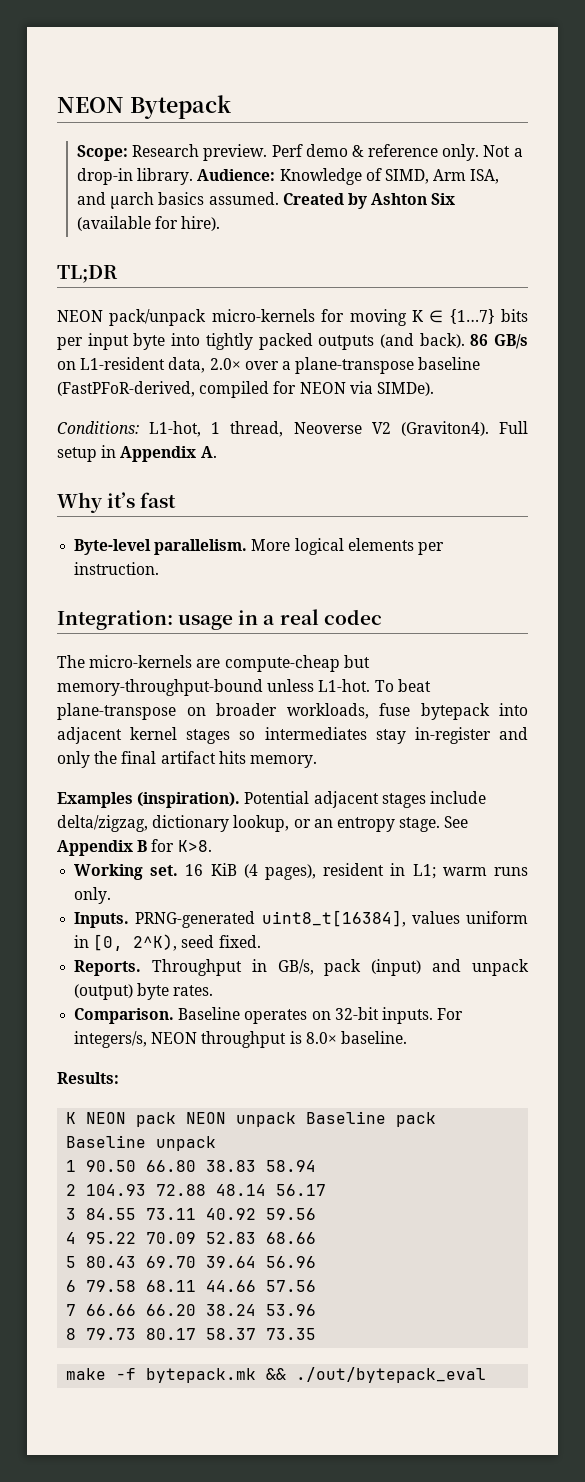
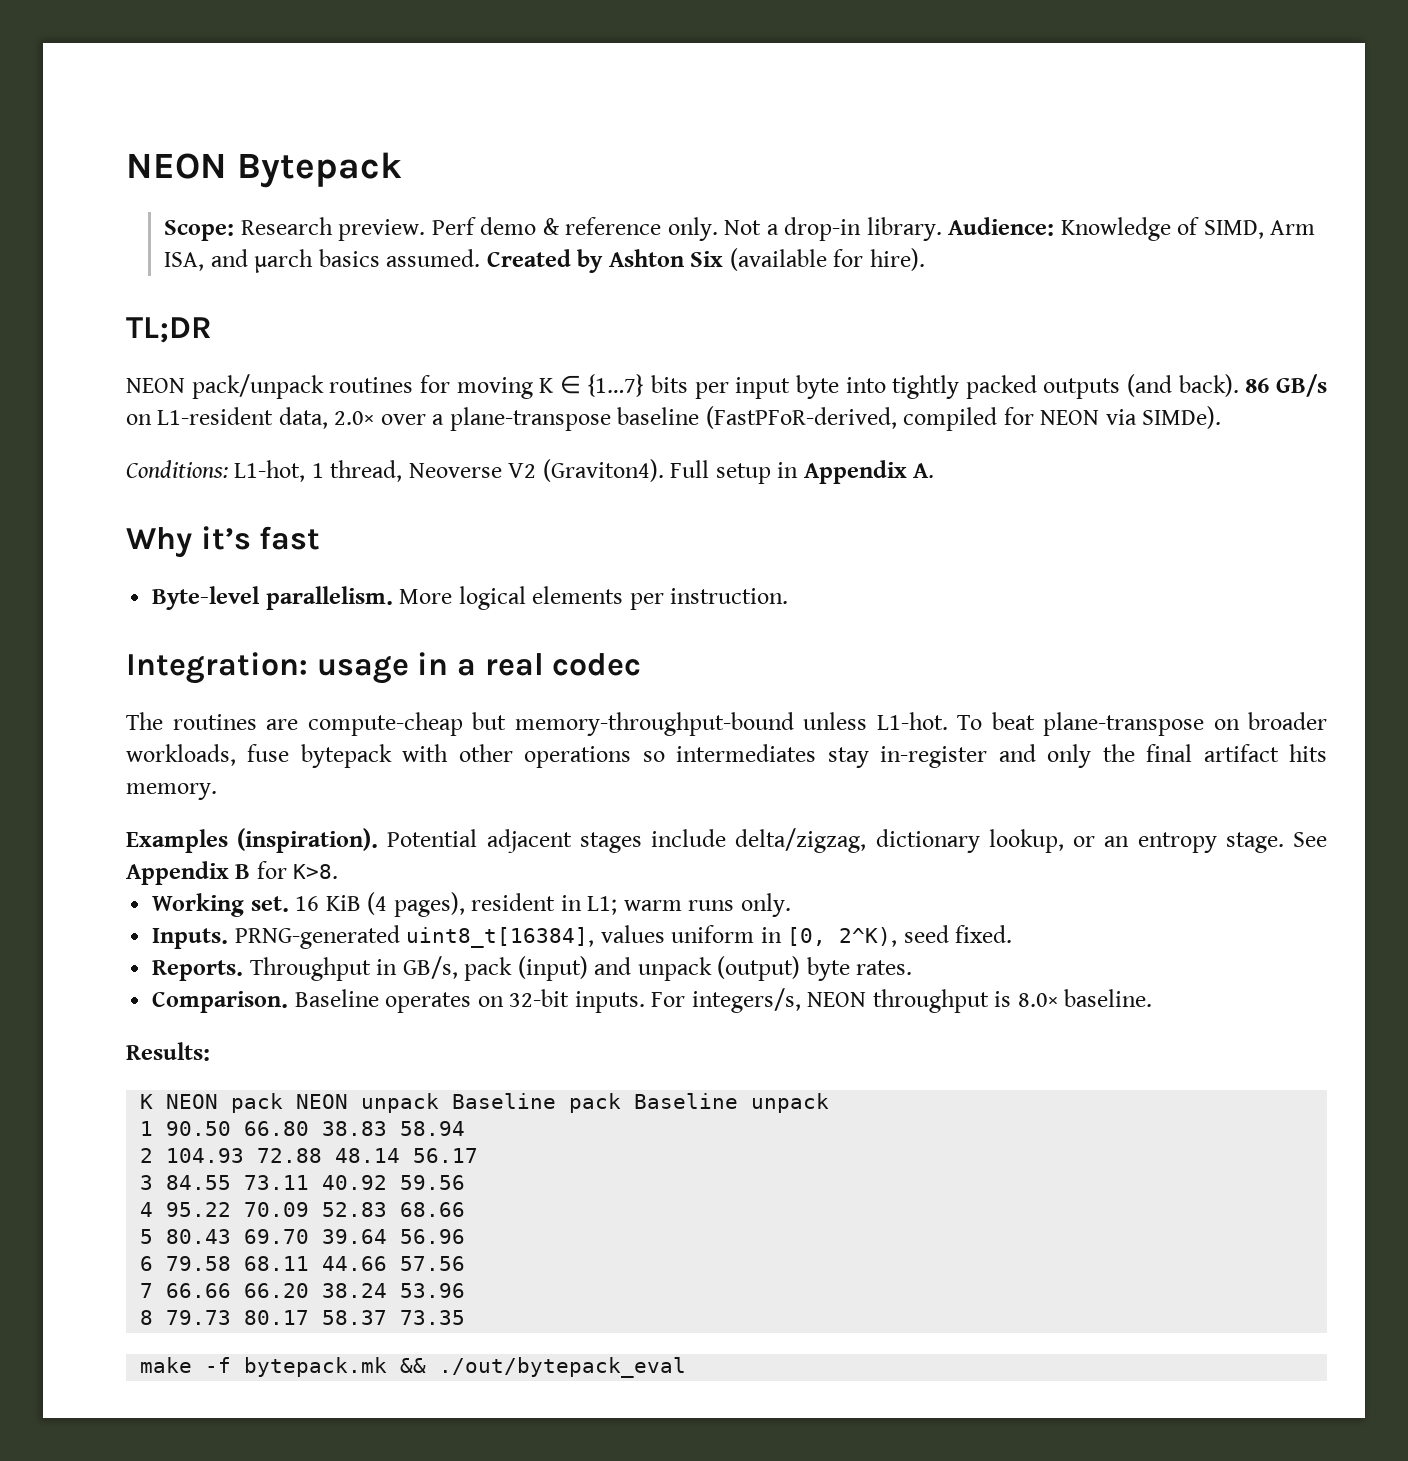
[211,309,315,322] micro-kernels -> [329,377,414,393] routines
[89,655,193,668] micro-kernels -> [172,714,257,730] routines
[499,703,528,716] [57,727,231,744] into adjacent kernel stages -> [402,744,632,768] with other operations

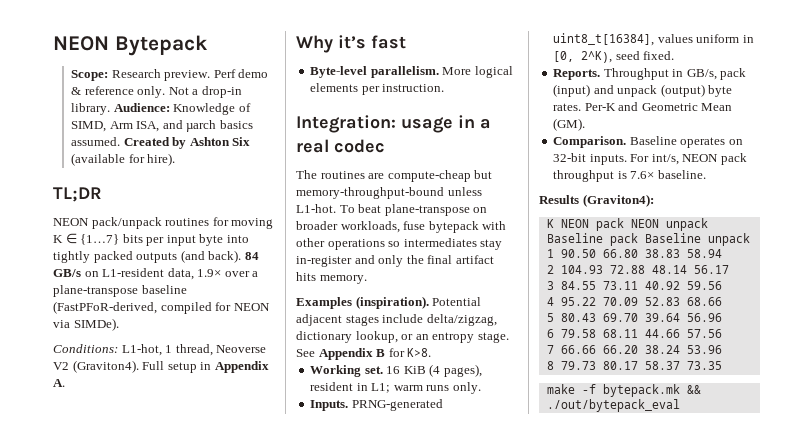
[1245,378,1270,393] 86 -> [244,252,259,260] 84
[334,411,375,425] 2.0× -> [197,269,222,277] 1.9×
(913, 967) none -> [584,102,733,111] [553,118,586,131] Per-K and Geometric Mean (GM).
[691,988,867,1013] integers/s, NEON -> [651,153,747,165] int/s, NEON pack
[1017,993,1058,1007] 8.0× -> [630,171,655,179] 7.6×
[126,1042,210,1061] Results: -> [539,194,654,207] Results (Graviton4):

